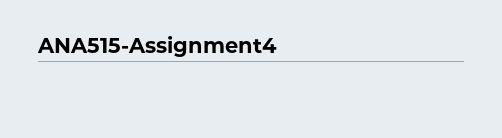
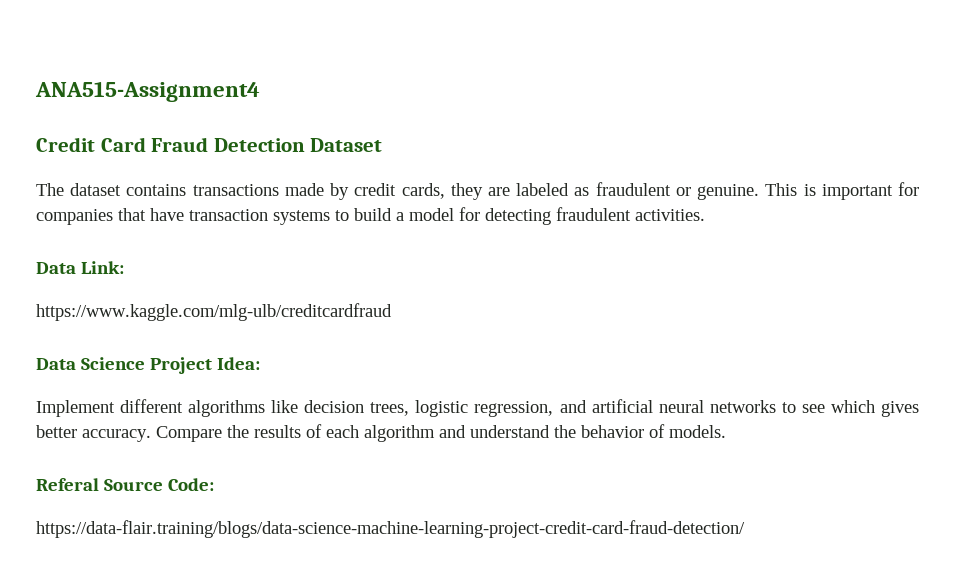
(277, 46) none -> [36,137,383,152] [36,182,919,200] [36,207,705,225] [36,261,125,274] [36,303,392,321] [36,357,261,374] [36,399,920,417] [36,424,726,442] [36,478,215,491] [36,520,745,538] // Credit Card Fraud Detection Dataset // The dataset contains transactions made by credit cards, they are labeled as fraudulent or genuine. This is important for companies that have transaction systems to build a model for detecting fraudulent activities. // Data Link: // https://www.kaggle.com/mlg-ulb/creditcardfraud // Data Science Project Idea: // Implement different algorithms like decision trees, logistic regression, and artificial neural networks to see which gives better accuracy. Compare the results of each algorithm and understand the behavior of models. // Referal Source Code: // https://data-flair.training/blogs/data-science-machine-learning-project-credit-card-fraud-detection/

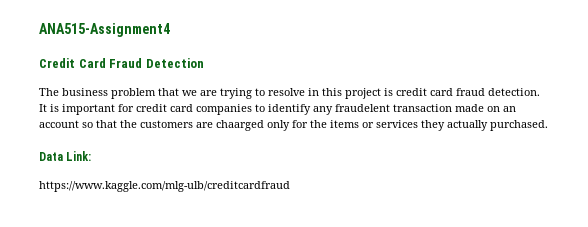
[310,138,383,152] Dataset -> (204, 63) none
[70,182,919,200] [36,207,705,225] [36,261,125,274] [36,303,392,321] [36,357,261,374] [36,399,920,417] [36,424,726,442] [36,478,215,491] [36,520,745,538] dataset contains transactions made by credit cards, they are labeled as fraudulent or genuine. This is important for companies that have transaction systems to build a model for detecting fraudulent activities. // Data Link: // https://www.kaggle.com/mlg-ulb/creditcardfraud // Data Science Project Idea: // Implement different algorithms like decision trees, logistic regression, and artificial neural networks to see which gives better accuracy. Compare the results of each algorithm and understand the behavior of models. // Referal Source Code: // https://data-flair.training/blogs/data-science-machine-learning-project-credit-card-fraud-detection/ -> [62,88,540,99] [39,104,516,115] [39,120,548,131] [39,151,92,161] [39,181,290,192] business problem that we are trying to resolve in this project is credit card fraud detection. It is important for credit card companies to identify any fraudelent transaction made on an account so that the customers are chaarged only for the items or services they actually purchased. // Data Link: // https://www.kaggle.com/mlg-ulb/creditcardfraud

